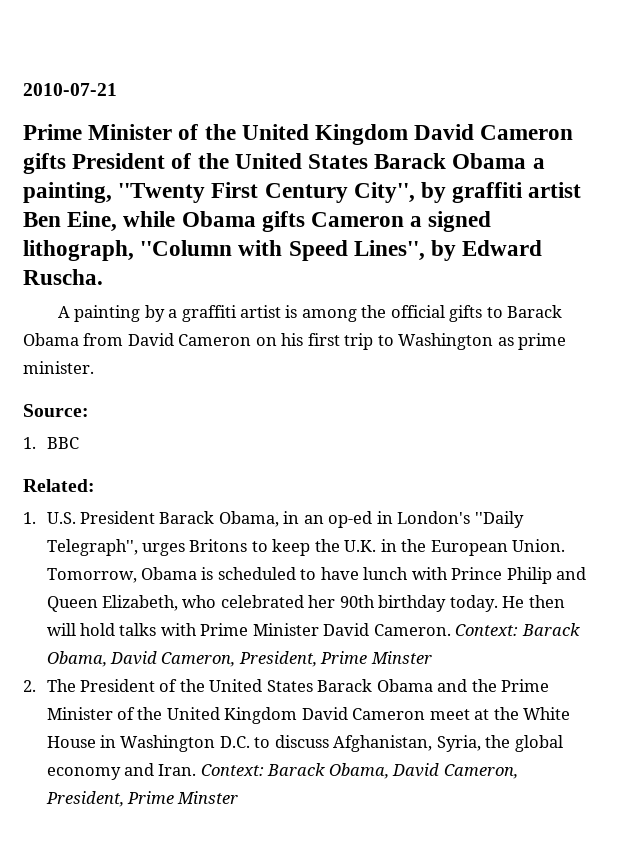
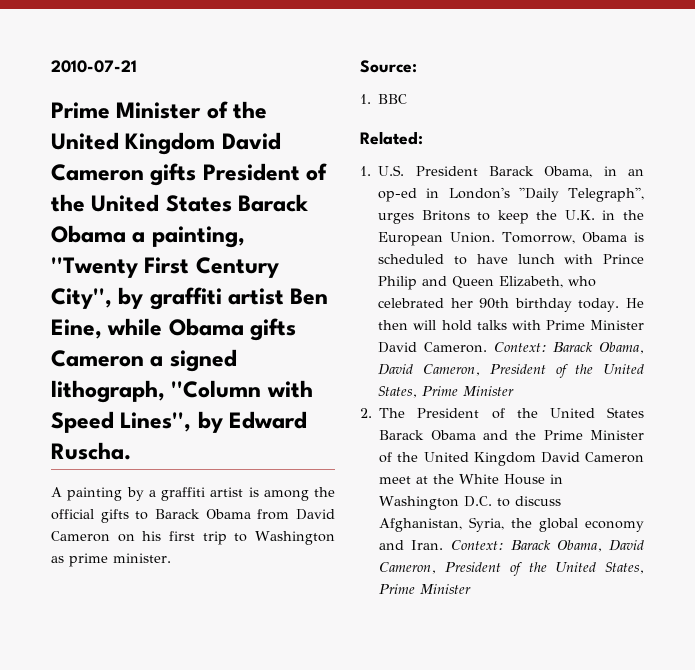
[238,651,432,667] President, Prime Minster -> [489,364,644,378] [378,386,515,398] President of the United States, Prime Minister
[45,791,239,807] President, Prime Minster -> [445,562,644,576] [379,584,472,594] President of the United States, Prime Minister

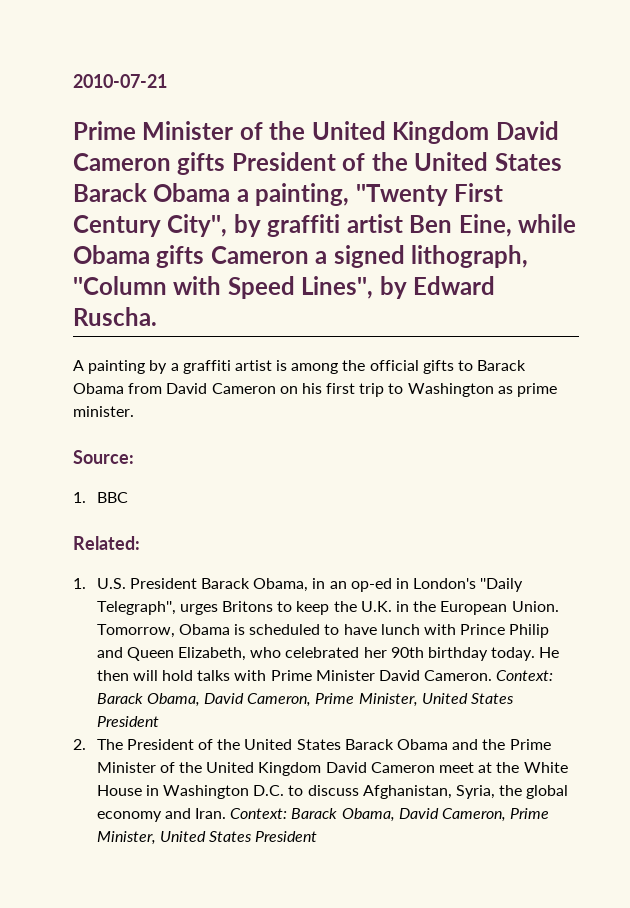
[489,364,644,378] [378,386,515,398] President of the United States, Prime Minister -> [315,693,515,707] [96,716,159,727] Prime Minister, United States President
[445,562,644,576] [379,584,472,594] President of the United States, Prime Minister -> [510,808,550,819] [96,831,318,845] Prime Minister, United States President

